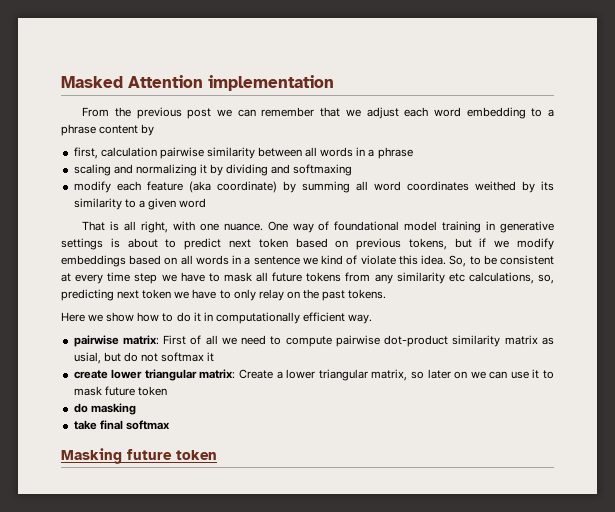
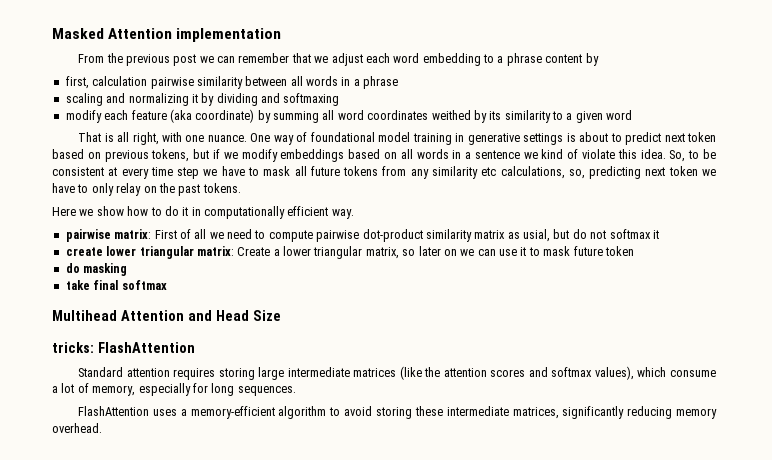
[61,448,217,464] Masking future token -> [52,310,281,321] [52,342,195,353] [78,366,716,380] [52,383,296,396] [78,406,717,419] [52,423,102,433] Multihead Attention and Head Size // tricks: FlashAttention // Standard attention requires storing large intermediate matrices (like the attention scores and softmax values), which consume a lot of memory, especially for long sequences. // FlashAttention uses a memory-efficient algorithm to avoid storing these intermediate matrices, significantly reducing memory overhead.

